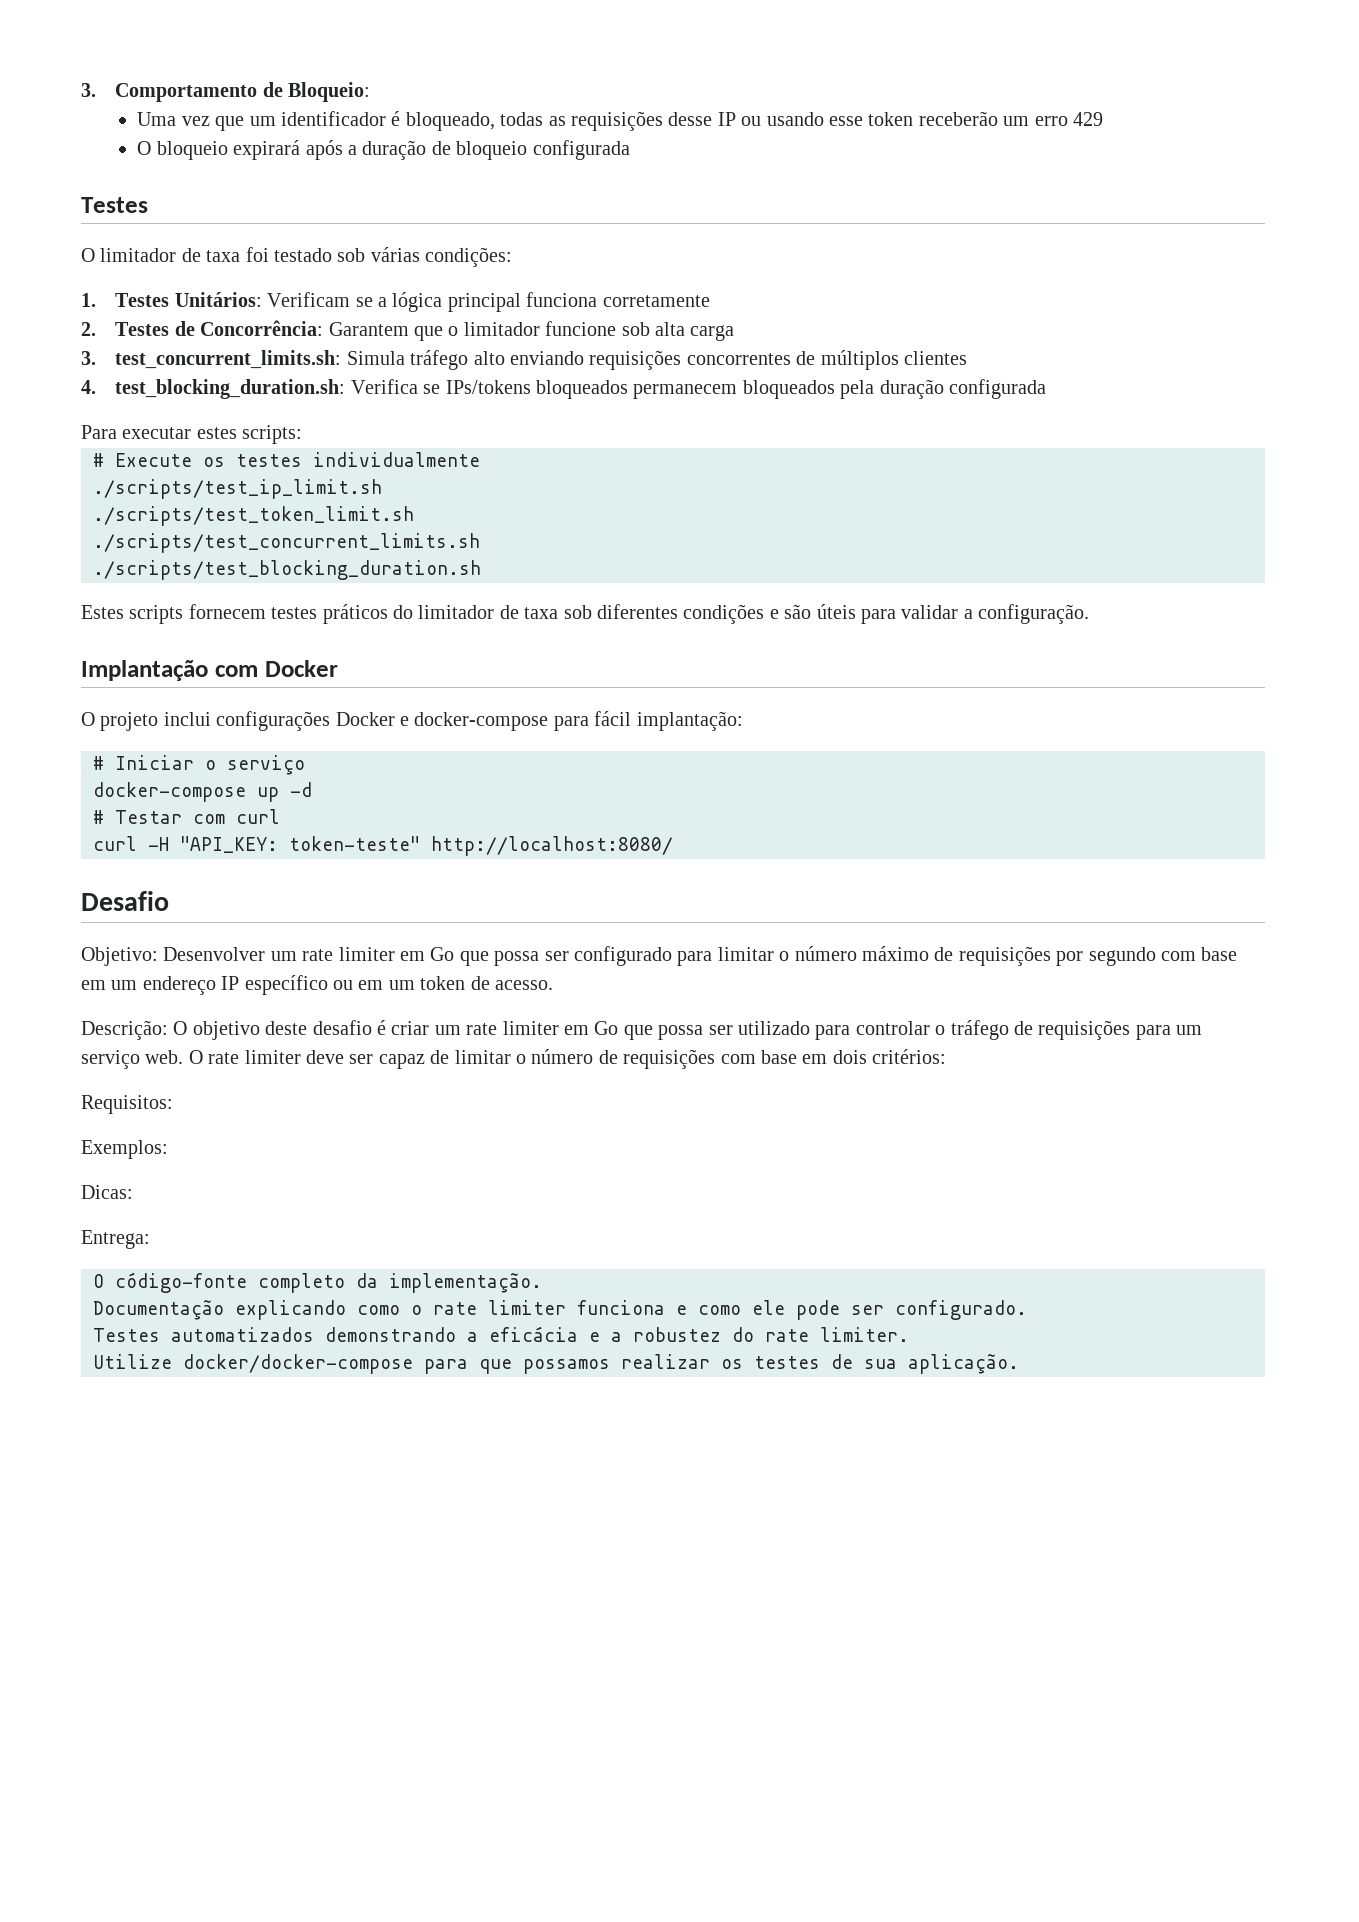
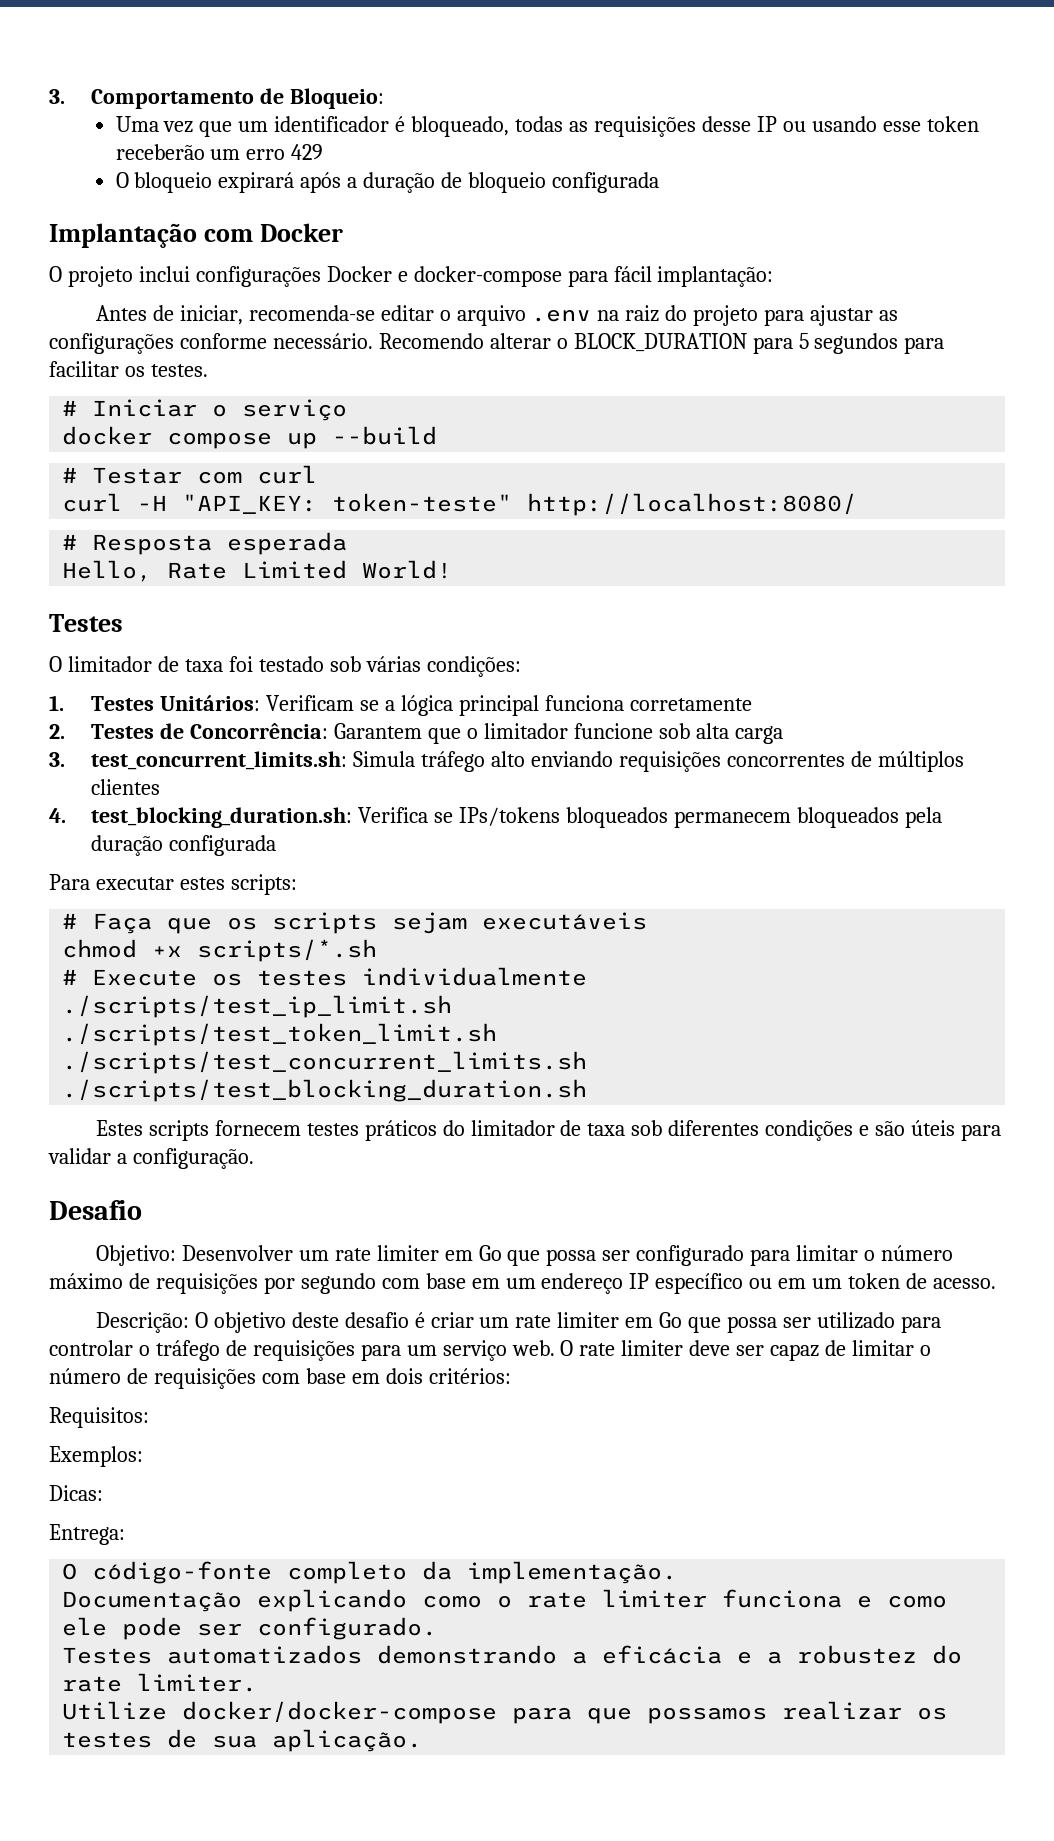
(630, 150) none -> [49,223,343,248] [49,266,774,287] [95,305,899,326] [49,333,945,354] [49,361,208,377] [62,399,348,421] [62,426,438,449] [62,465,318,484] [62,493,858,516] [62,532,348,555] [62,560,453,582] // Implantação com Docker // O projeto inclui configurações Docker e docker-compose para fácil implantação: // Antes de iniciar, recomenda-se editar o arquivo .env na raiz do projeto para ajustar as configurações conforme necessário. Recomendo alterar o BLOCK_DURATION para 5 segundos para facilitar os testes. // # Iniciar o serviço // docker compose up --build // # Testar com curl // curl -H "API_KEY: token-teste" http://localhost:8080/ // # Resposta esperada // Hello, Rate Limited World!
(303, 434) none -> [62,912,648,934] [62,939,378,962] // # Faça que os scripts sejam executáveis // chmod +x scripts/*.sh
[81,660,338,681] [81,711,743,731] [93,755,305,775] [93,782,312,802] [93,809,280,824] [93,836,673,856] // Implantação com Docker // O projeto inclui configurações Docker e docker-compose para fácil implantação: // # Iniciar o serviço // docker-compose up -d // # Testar com curl // curl -H "API_KEY: token-teste" http://localhost:8080/ -> (254, 1158) none

